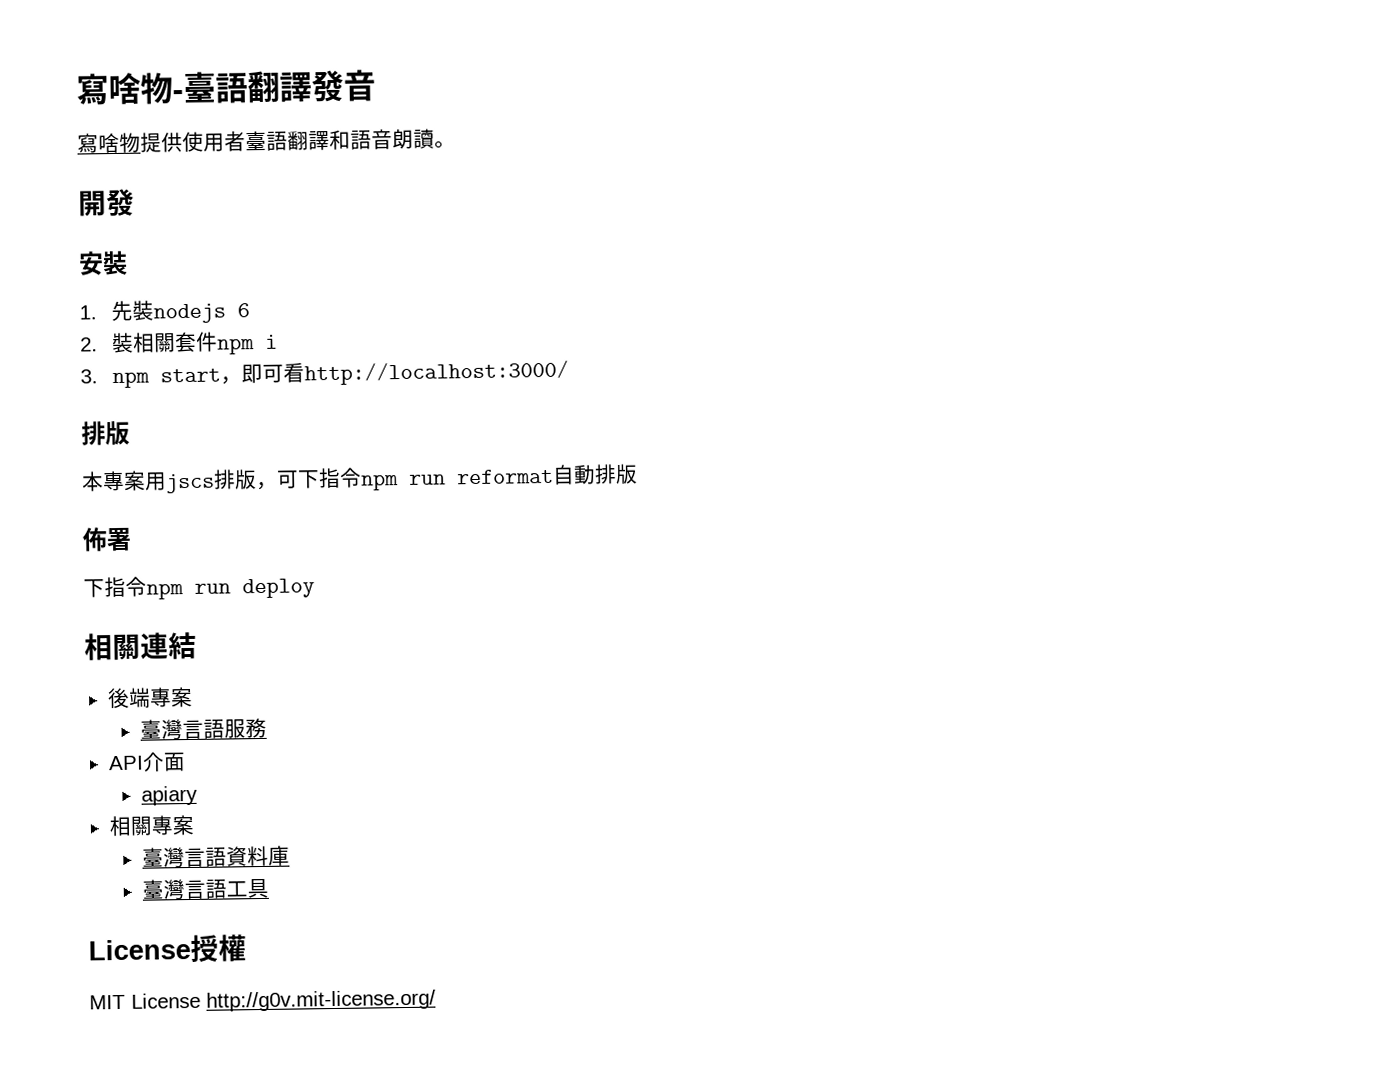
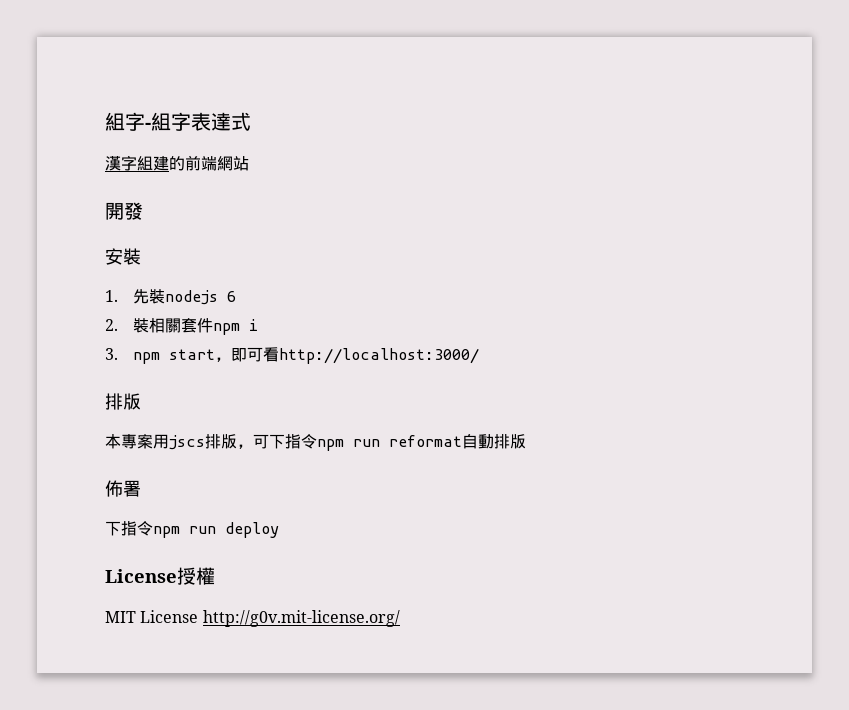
[76,69,376,106] [77,128,456,154] 寫啥物-臺語翻譯發音 // 寫啥物提供使用者臺語翻譯和語音朗讀。 -> [105,112,251,131] [105,155,249,171] 組字-組字表達式 // 漢字組建的前端網站
[84,631,197,661] [106,686,193,709] [139,717,267,741] [107,752,186,772] [140,785,198,806] [108,814,195,837] [141,845,290,869] [141,878,269,901] // 相關連結 // 後端專案 // 臺灣言語服務 // API介面 // apiary // 相關專案 // 臺灣言語資料庫 // 臺灣言語工具 -> (279, 530) none

